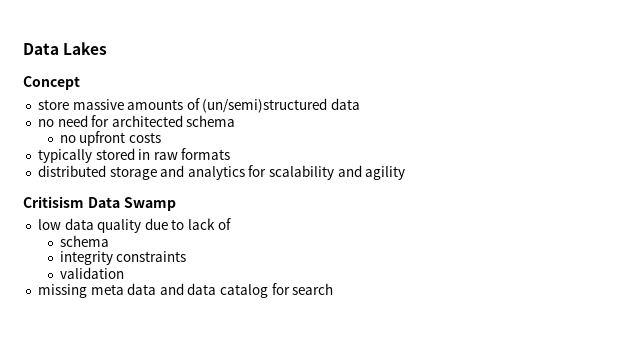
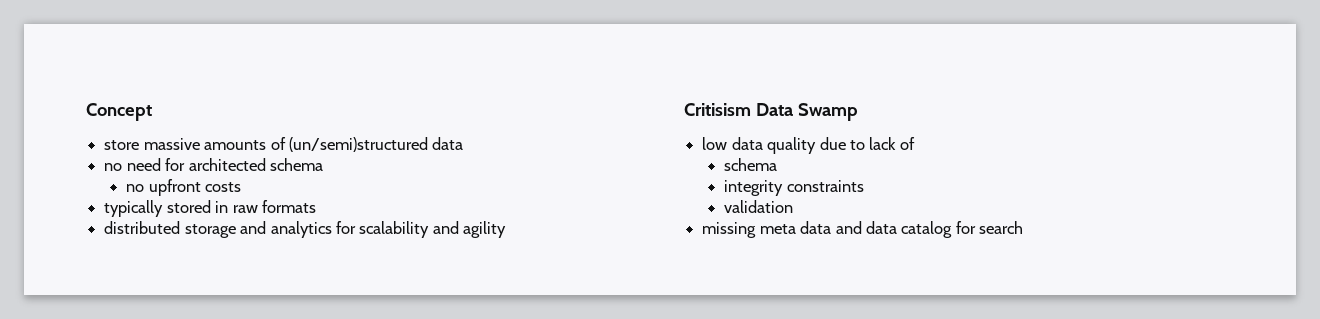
[23,42,108,55] Data Lakes // -> (86, 112) none

